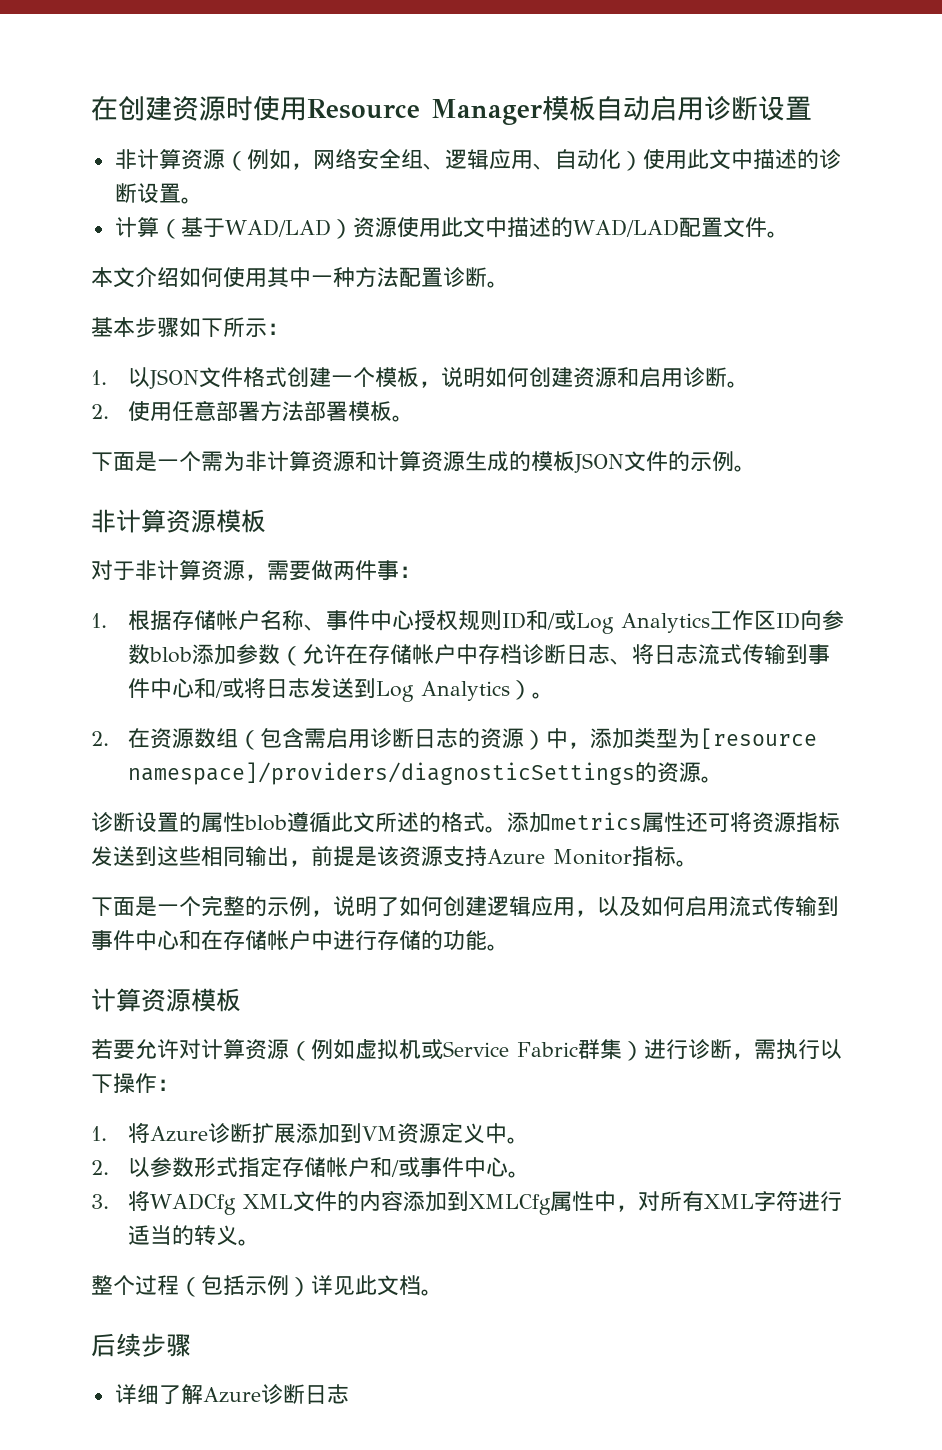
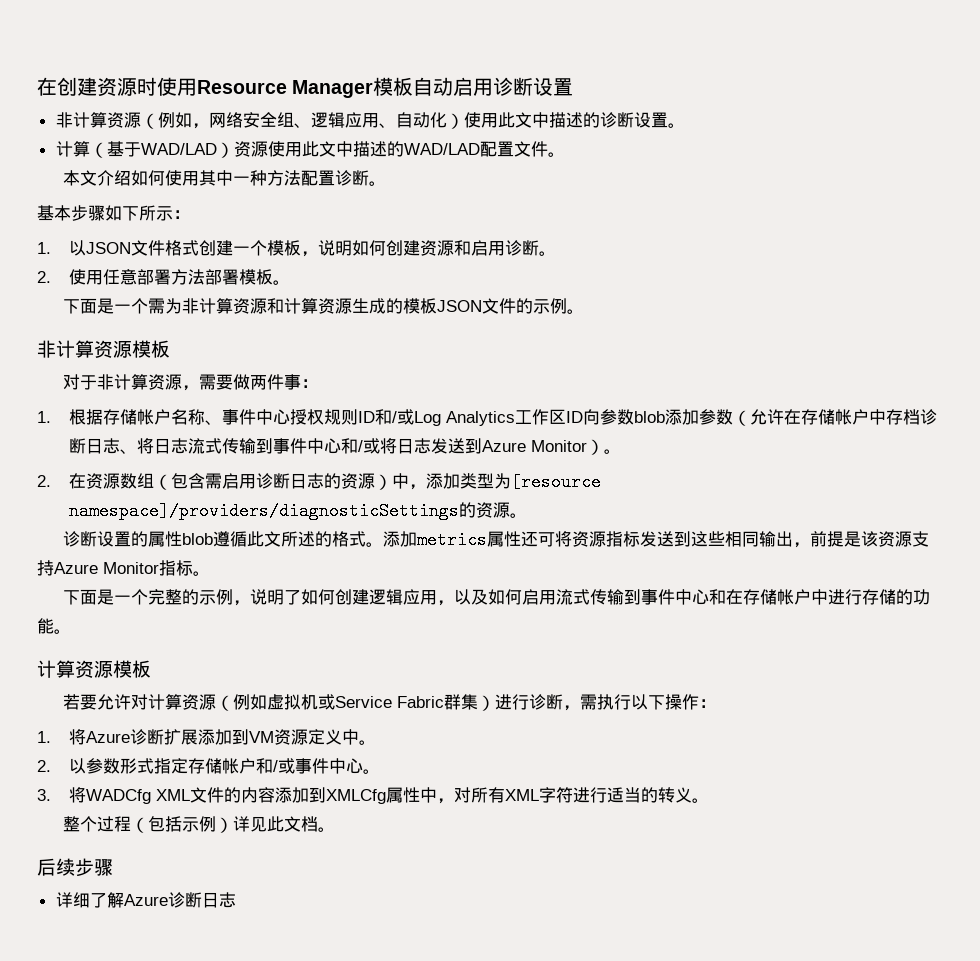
[375,681,510,702] Log Analytics -> [481,440,587,452] Azure Monitor

